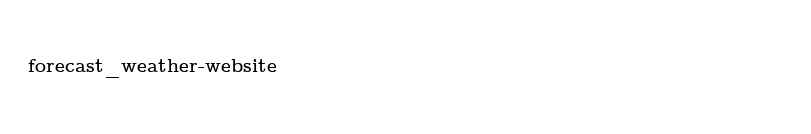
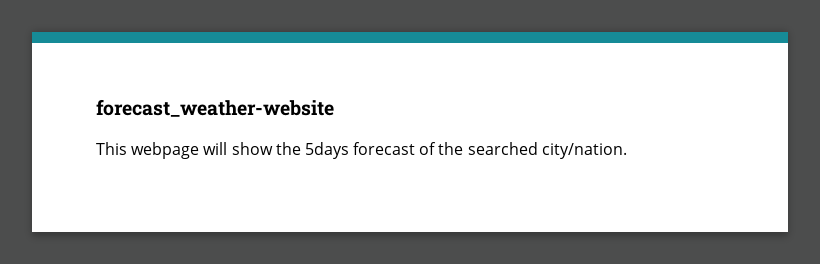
(277, 68) none -> [96,142,627,159] // This webpage will show the 5days forecast of the searched city/nation.

